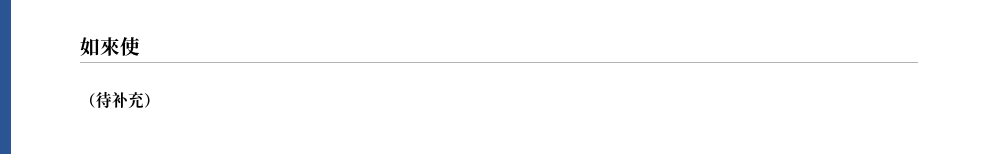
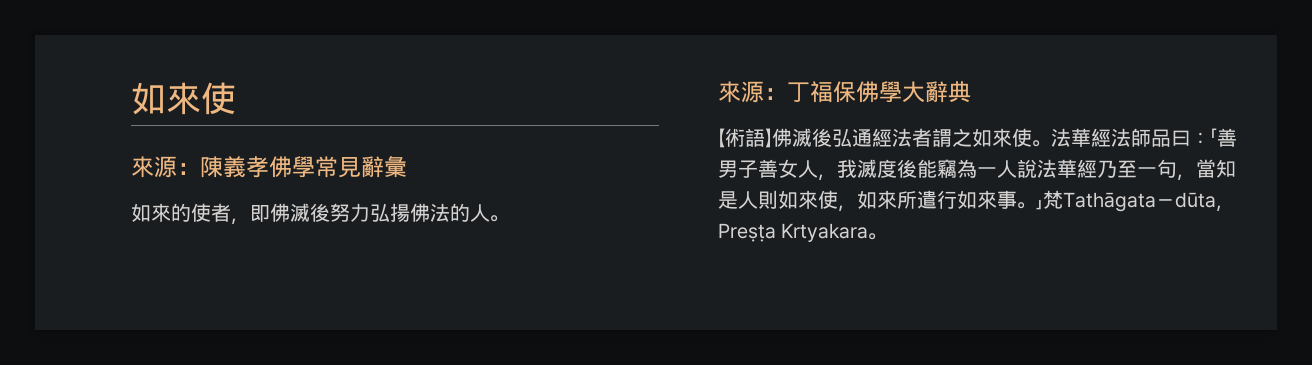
[80,91,160,109] （待补充） -> [131,156,407,178] [131,203,509,225] [718,81,971,103] [718,128,1237,148] [718,159,1236,181] [718,190,1235,212] [718,223,888,242] 來源：陳義孝佛學常見辭彙 // 如來的使者，即佛滅後努力弘揚佛法的人。 // 來源：丁福保佛學大辭典 // 【術語】佛滅後弘通經法者謂之如來使。法華經法師品曰：「善男子善女人，我滅度後能竊為一人說法華經乃至一句，當知是人則如來使，如來所遣行如來事。」梵Tathāgata－dūta，Preṣṭa Krtyakara。

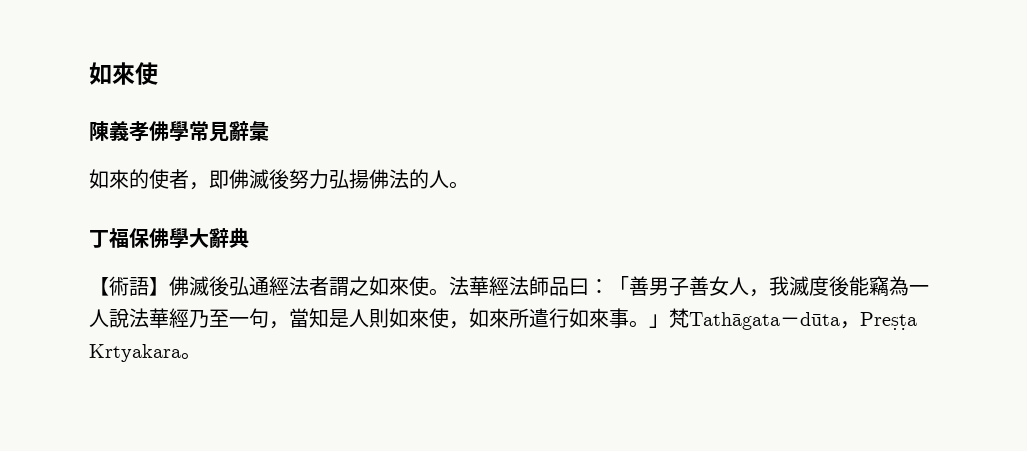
[131,156,200,178] 來源： -> (158, 73) none
[718,81,787,103] 來源： -> (469, 185) none

